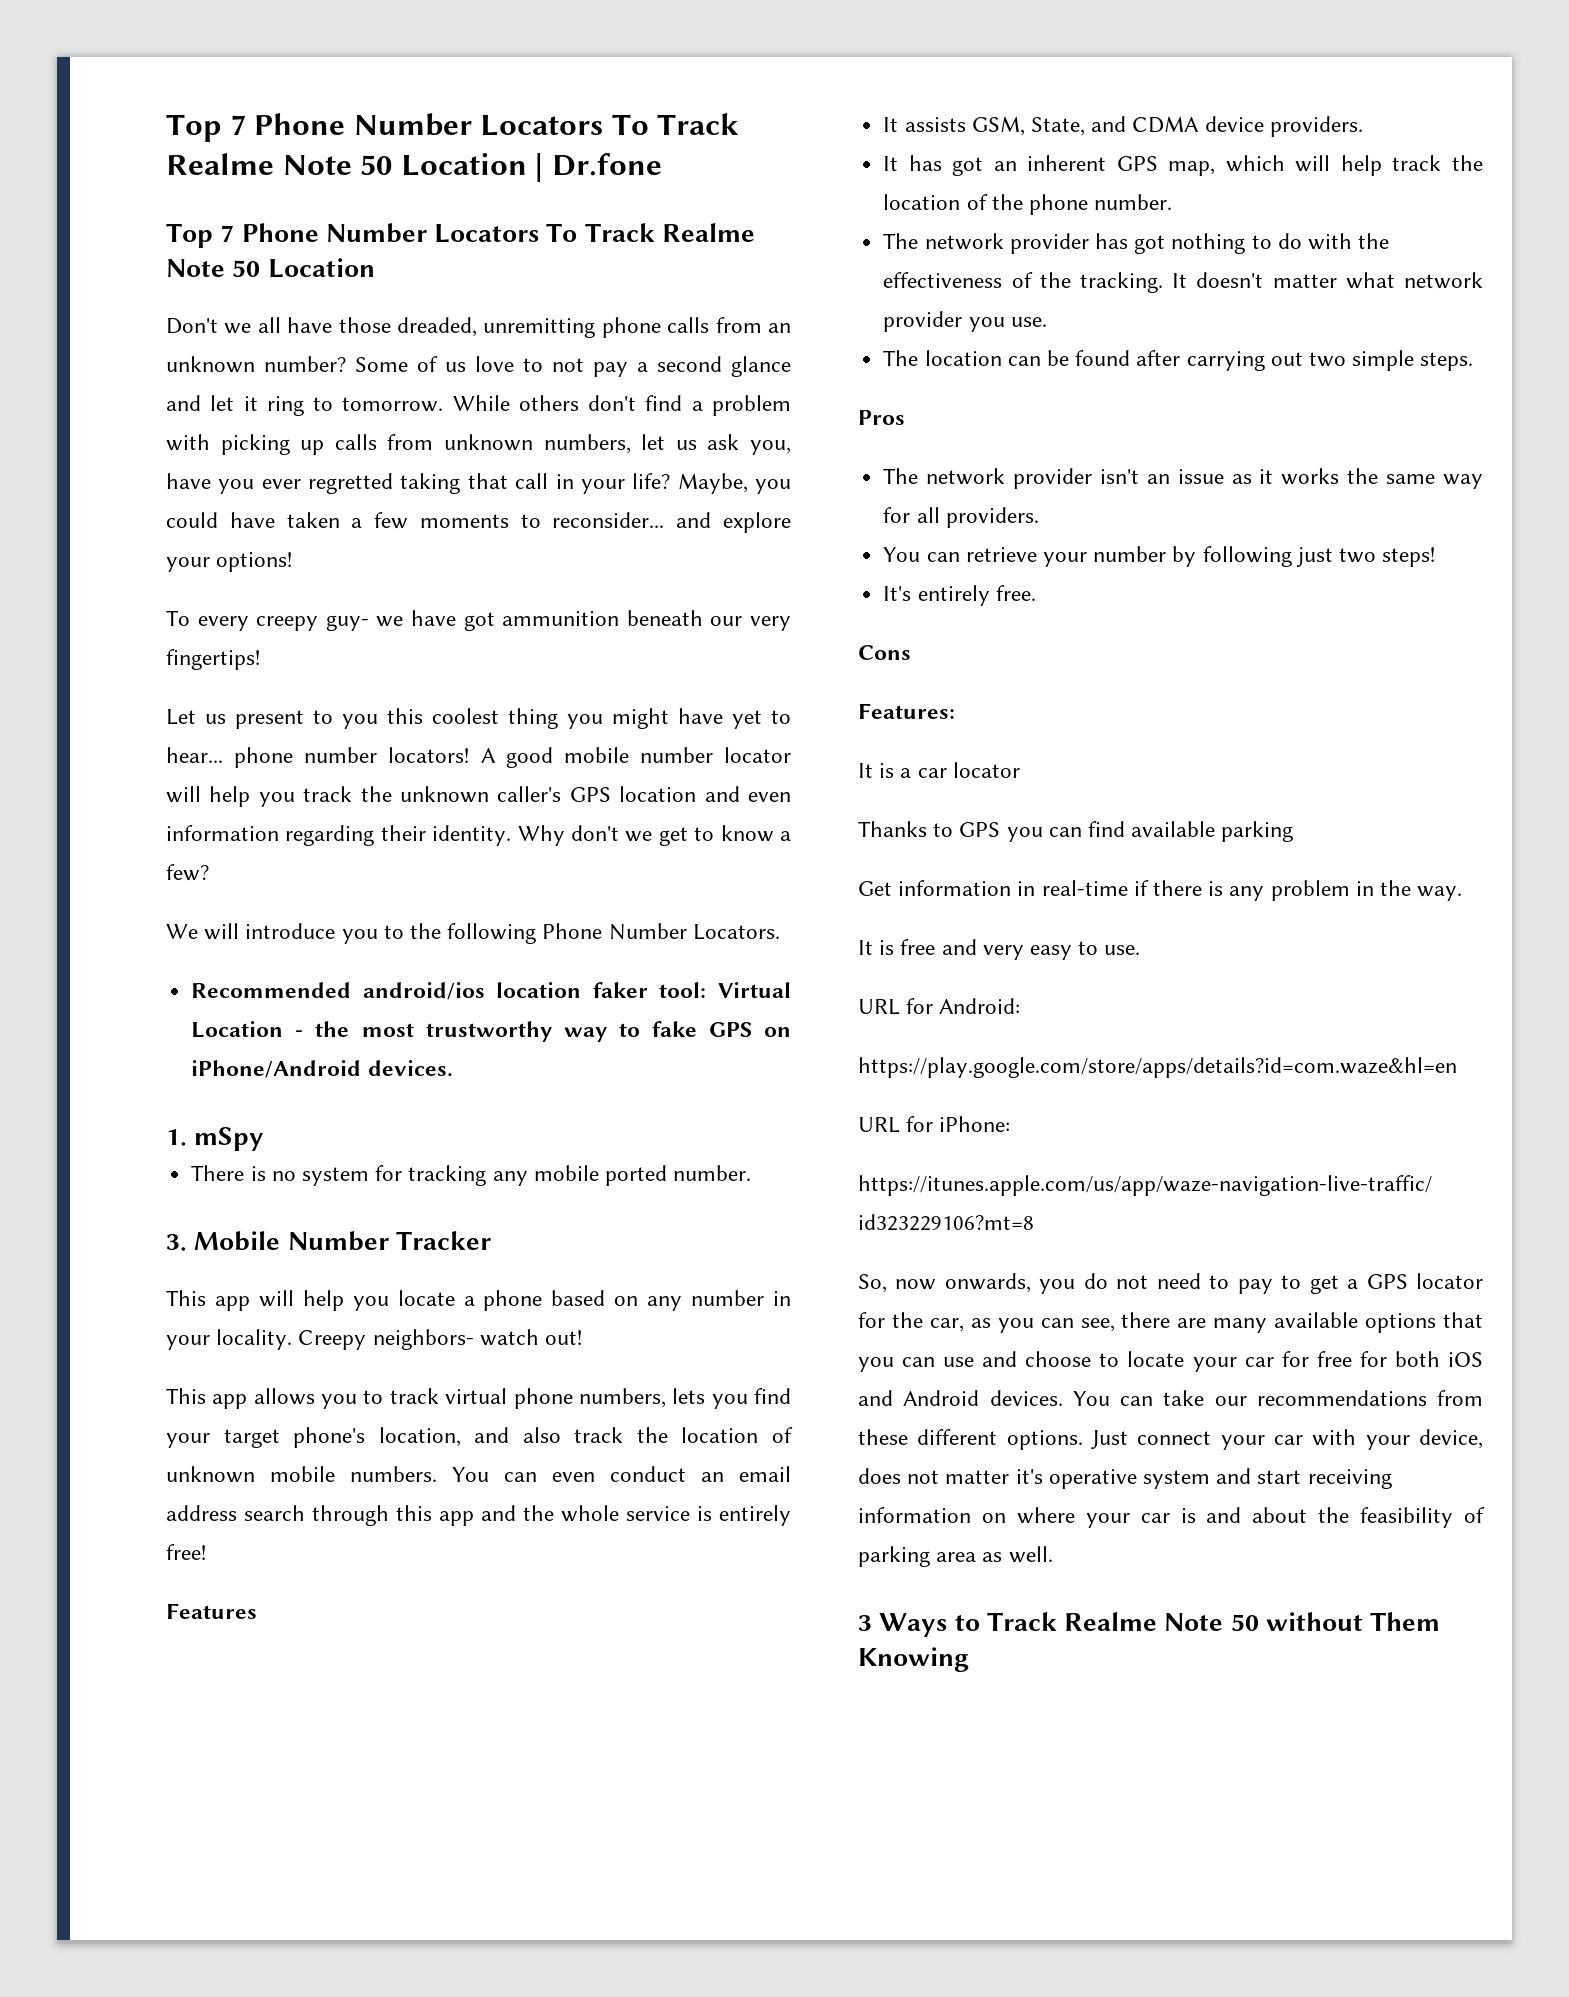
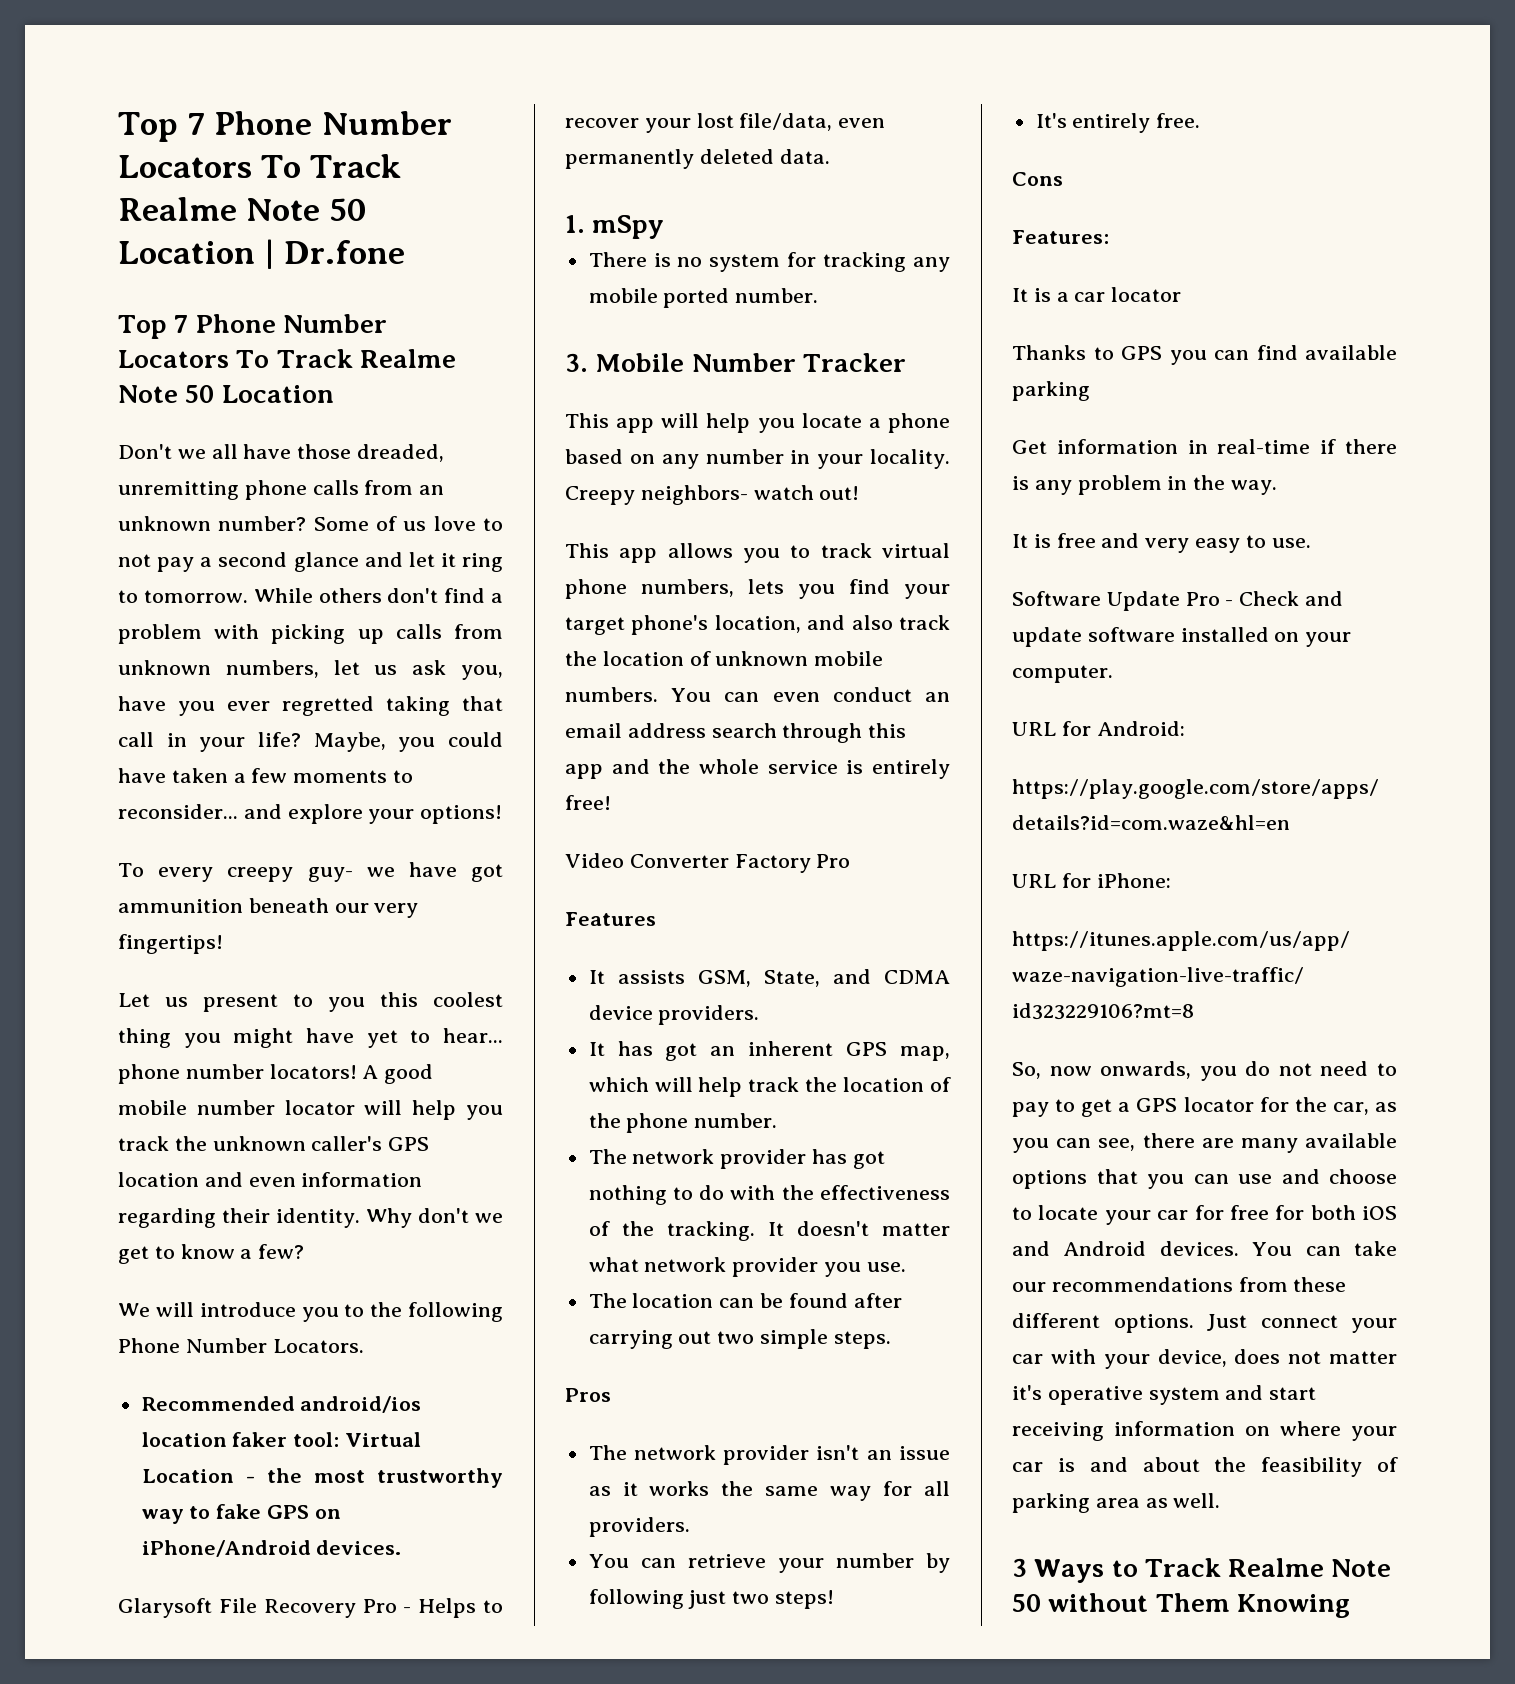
(453, 1068) none -> [118,1598,503,1618] [565,113,886,133] [565,149,830,169] // Glarysoft File Recovery Pro - Helps to recover your lost file/data, even permanently deleted data.
(206, 1552) none -> [565,853,851,873] // Video Converter Factory Pro
(1141, 950) none -> [1012,591,1344,611] [1012,627,1352,647] [1012,665,1113,683] // Software Update Pro - Check and update software installed on your computer.

